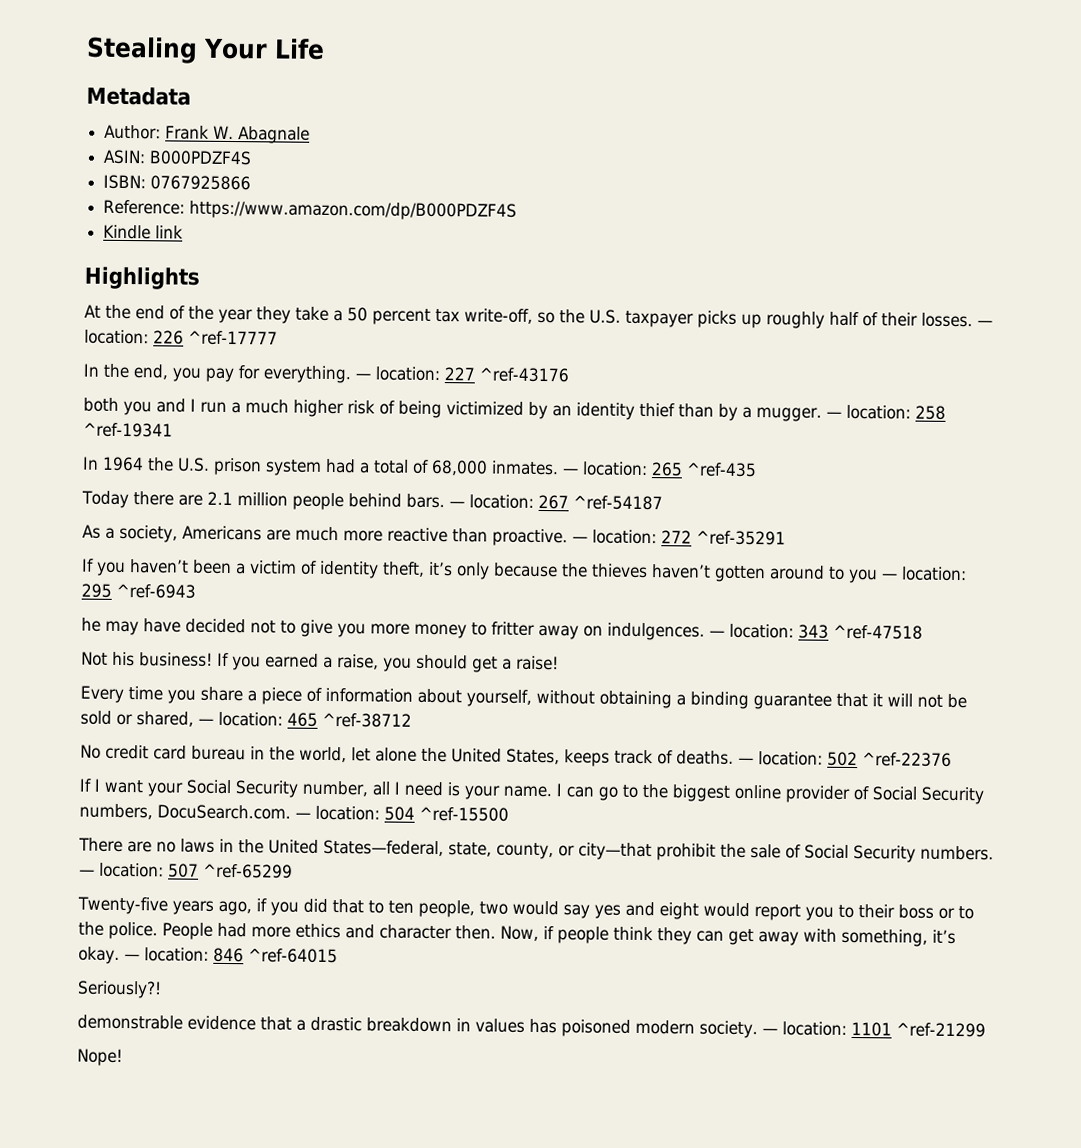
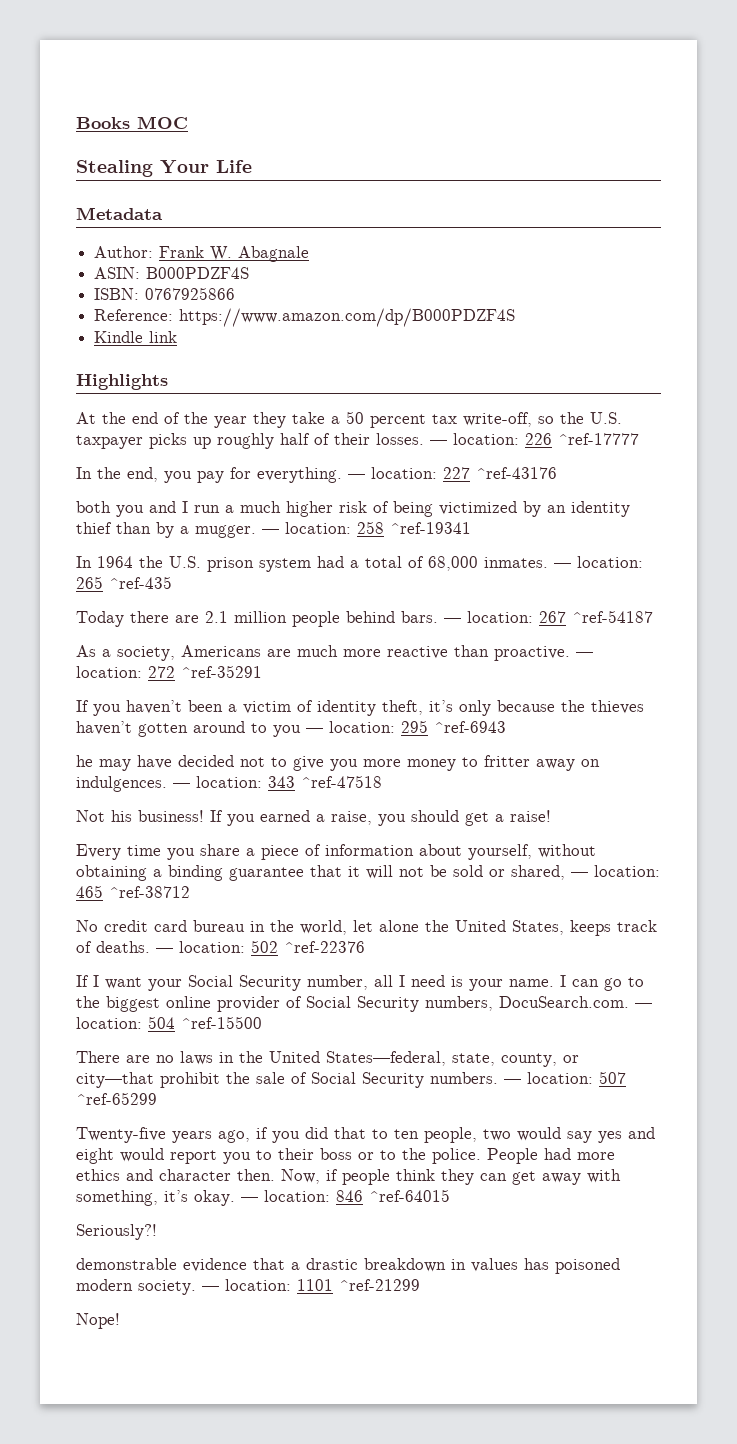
(86, 50) none -> [76,116,188,129] Books MOC //

